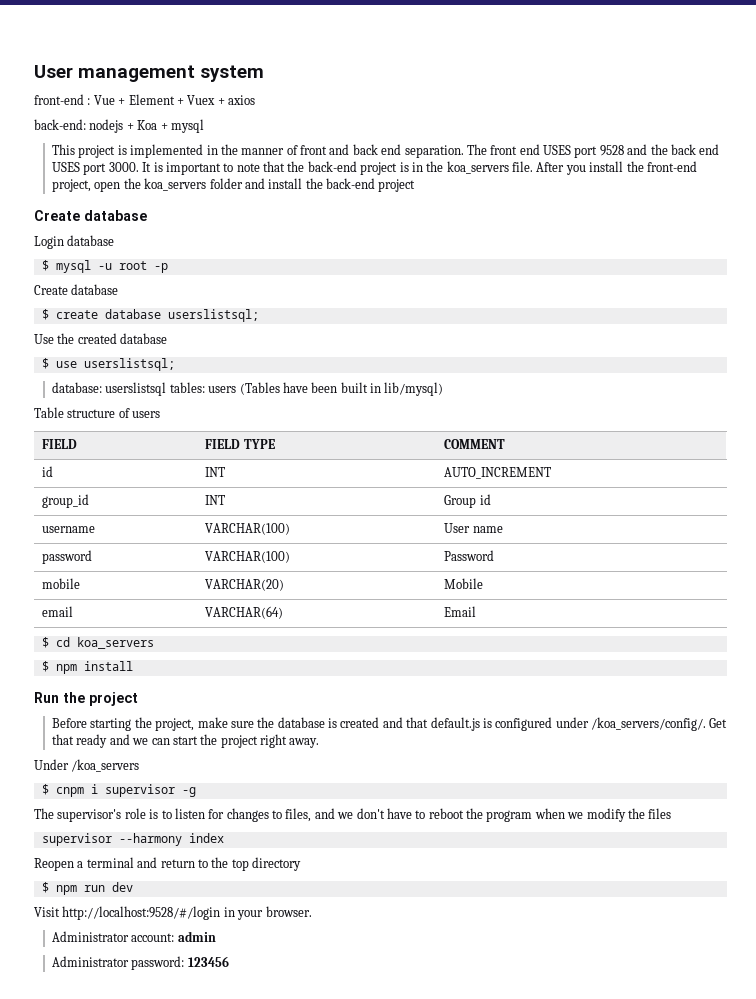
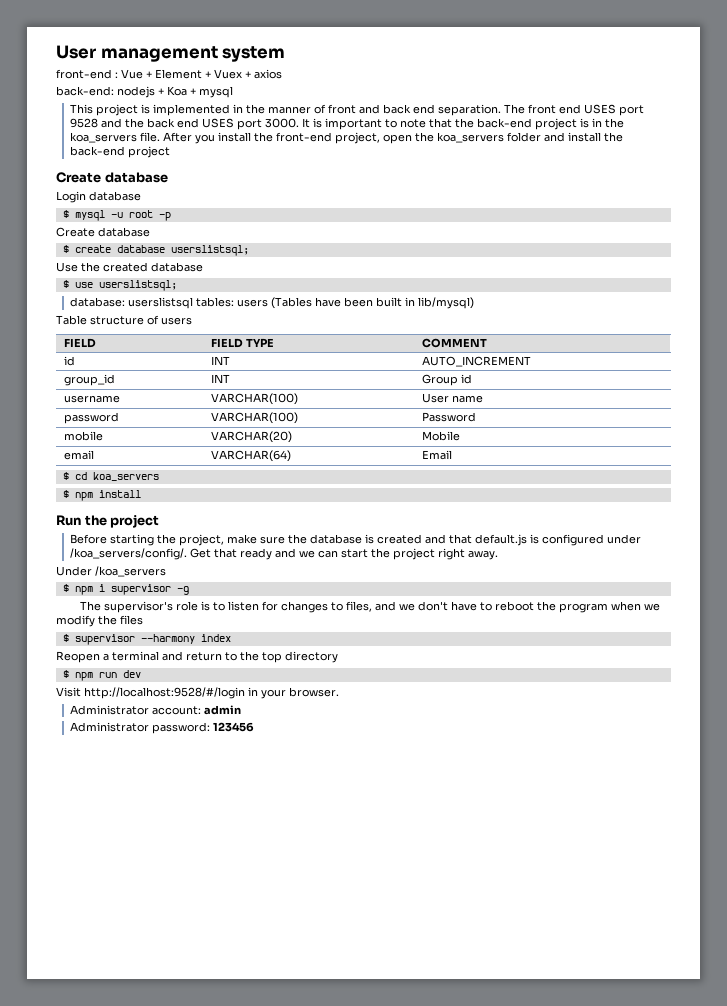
[55,787,84,797] cnpm -> [74,586,93,595] npm
(672, 813) none -> [62,634,69,642] $

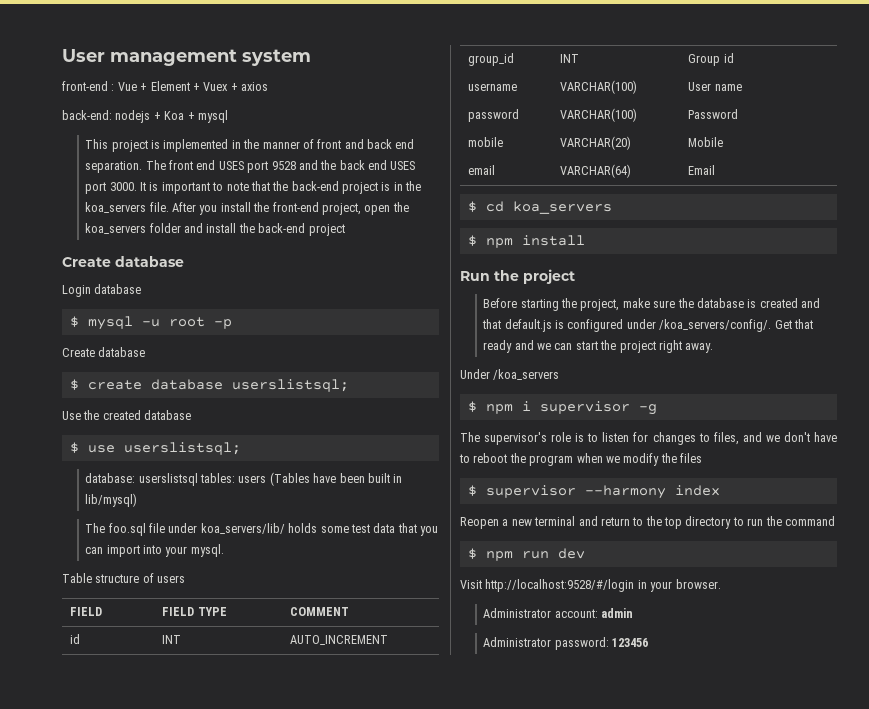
(474, 303) none -> [85,523,439,536] [85,544,224,557] // The foo.sql file under koa_servers/lib/ holds some test data that you can import into your mysql.
(109, 657) none -> [511,519,532,526] new
(338, 657) none -> [732,516,835,526] to run the command

